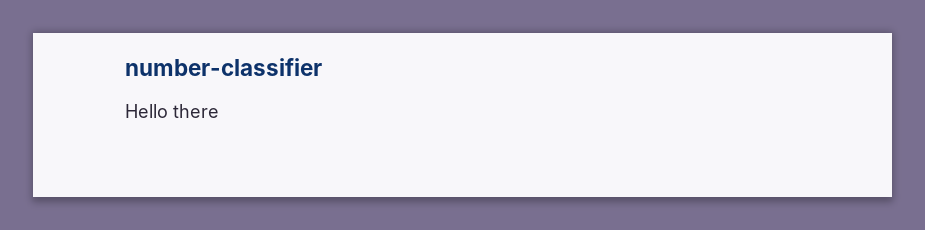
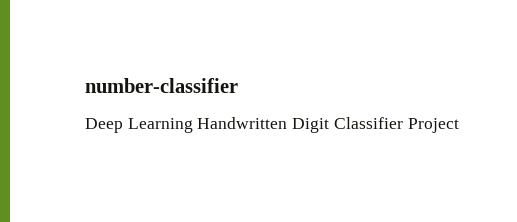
[125,104,219,118] Hello there -> [85,117,459,133] Deep Learning Handwritten Digit Classifier Project

